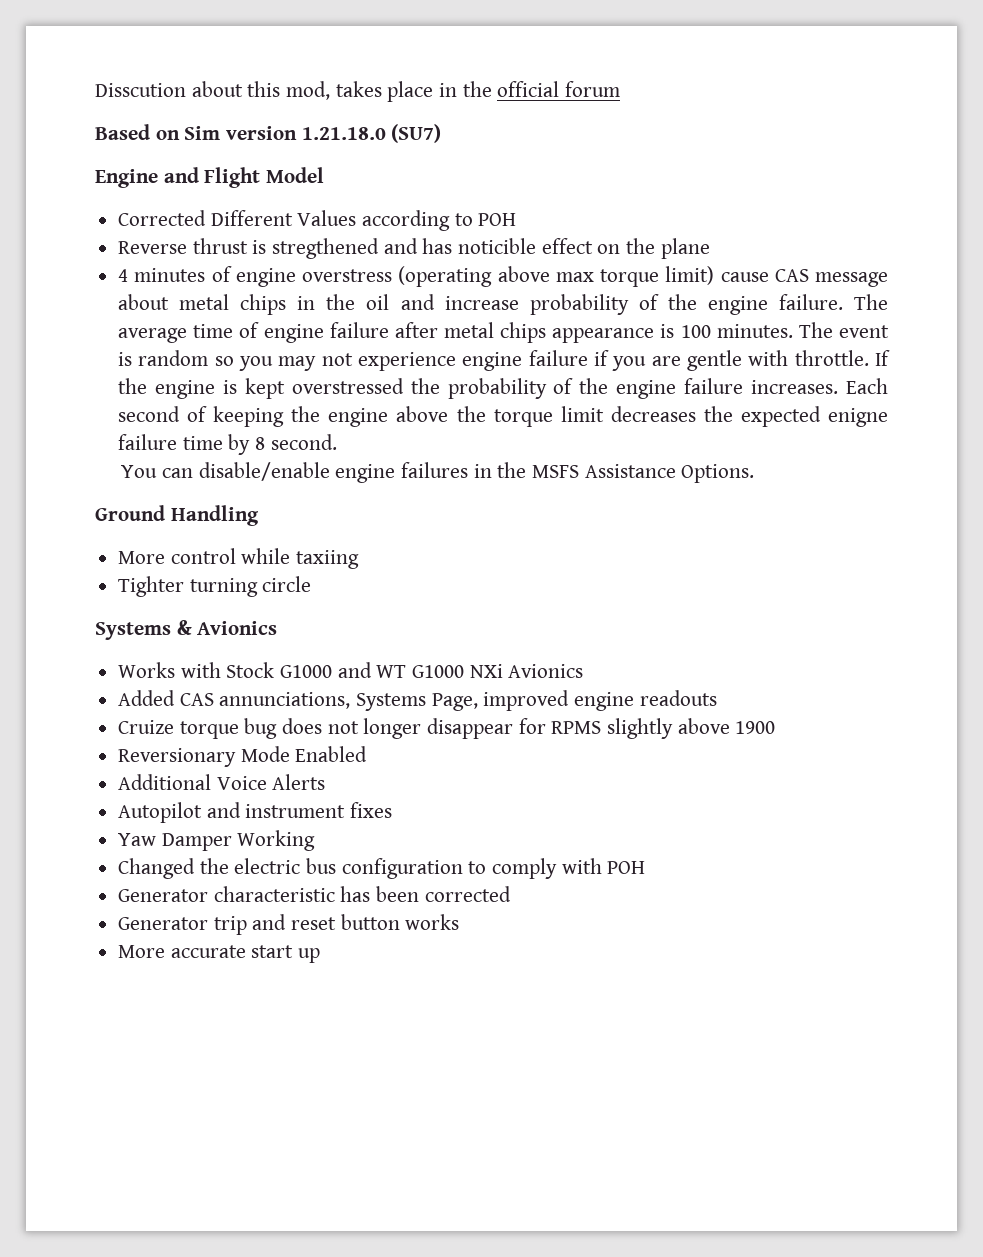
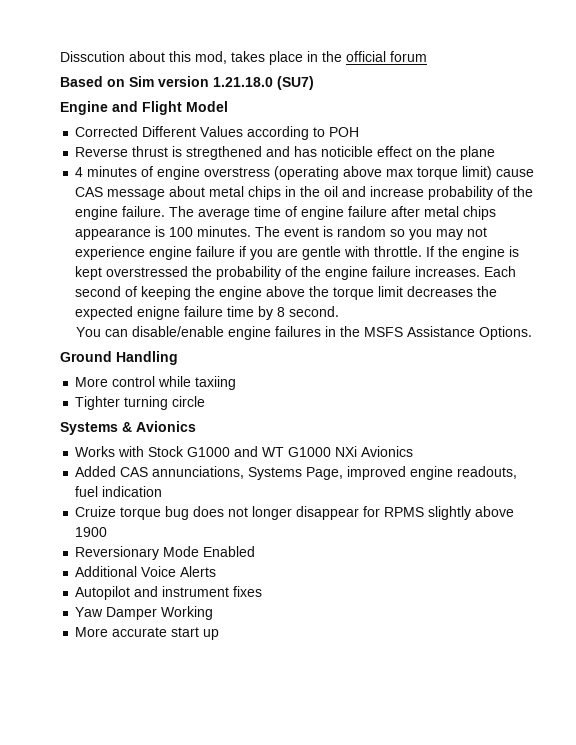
[639,690,717,706] readouts -> [457,466,518,479] [75,486,163,497] readouts, fuel indication
[118,858,646,879] [118,886,511,902] [118,914,460,935] // Changed the electric bus configuration to comply with POH // Generator characteristic has been corrected // Generator trip and reset button works -> (214, 613) none

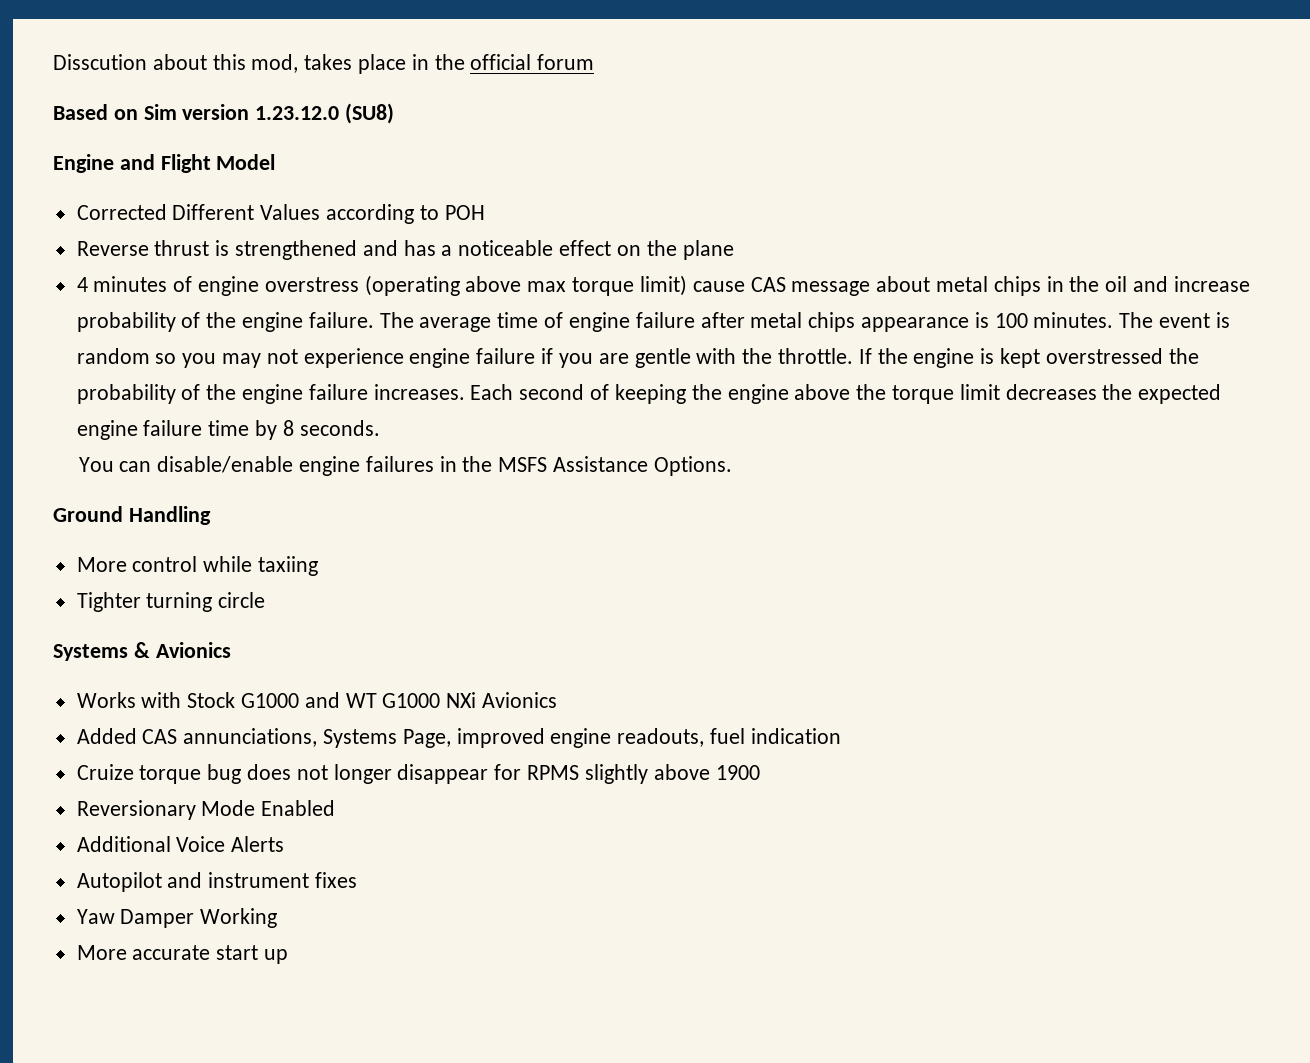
[213,76,314,90] 1.21.18.0 (SU7) -> [255,103,395,124] 1.23.12.0 (SU8)
[186,146,263,160] stregthened -> [235,240,358,260] strengthened
[321,146,374,157] noticible -> [441,240,554,256] a noticeable
(371, 251) none -> [742,348,773,364] the
[137,306,181,320] enigne -> [76,420,138,440] engine
[289,306,340,317] second. -> [299,420,380,436] seconds.

